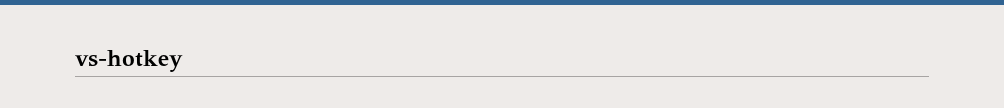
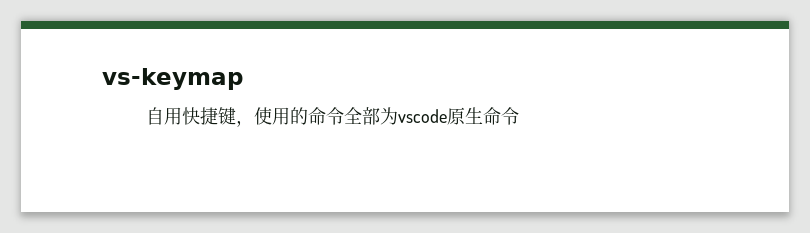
[75,50,183,72] vs-hotkey -> [102,68,243,90] [145,107,519,127] vs-keymap // 自用快捷键，使用的命令全部为vscode原生命令

